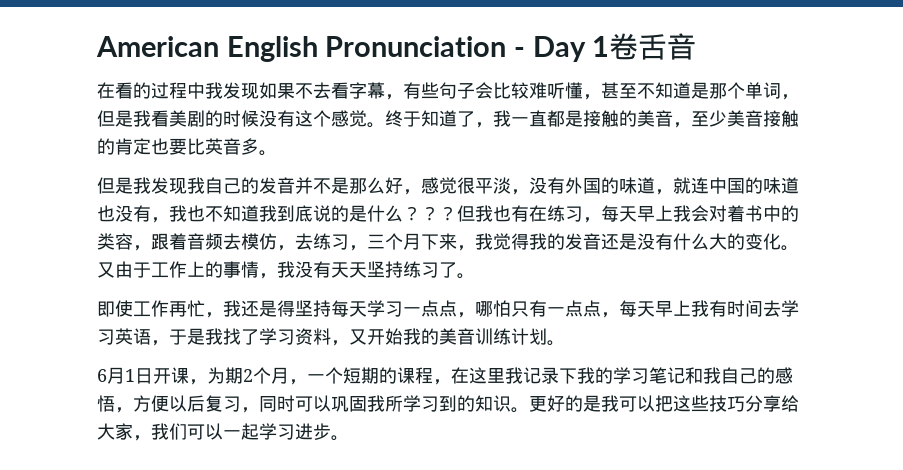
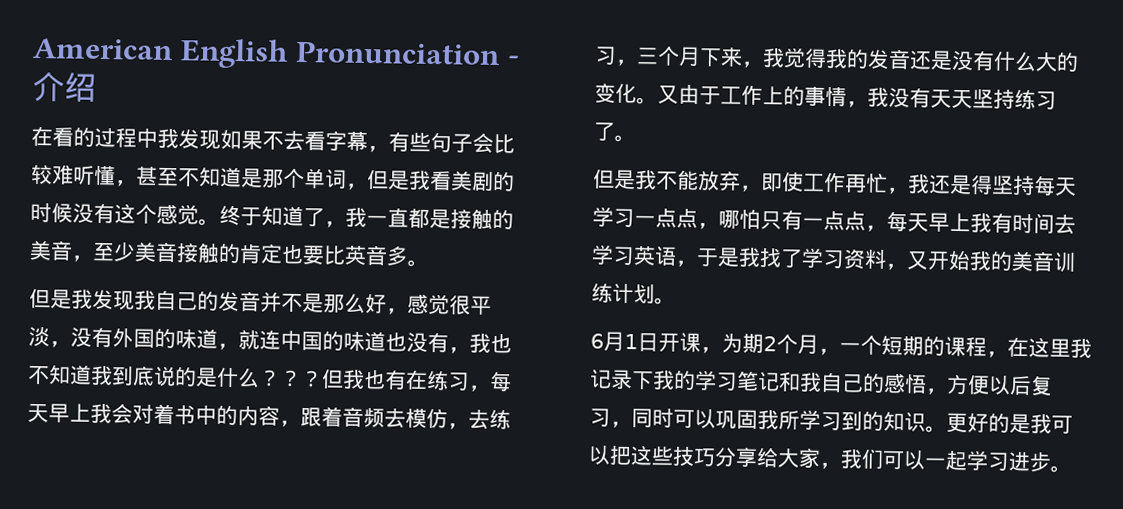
[532,33,697,62] Day 1卷舌音 -> [32,71,97,102] 介绍
[97,233,115,250] 类 -> [237,405,259,426] 内
(475, 276) none -> [593,169,762,193] 但是我不能放弃，

